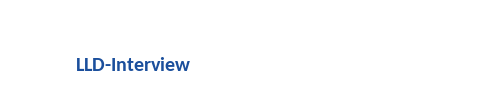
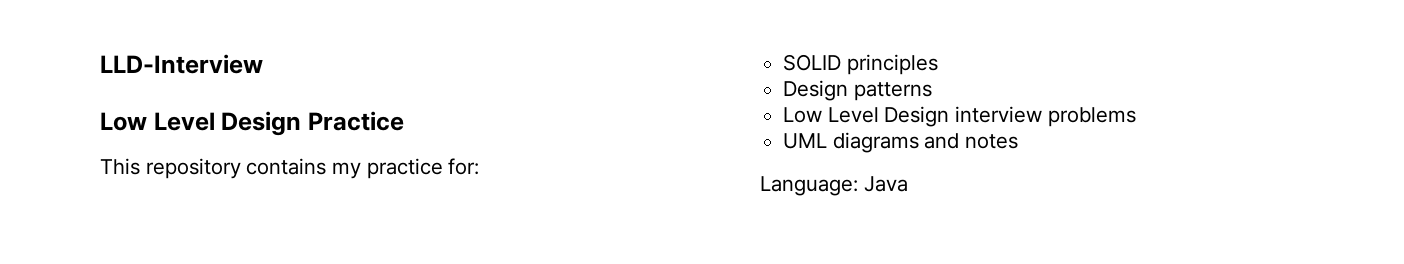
(190, 64) none -> [100,111,404,136] [100,158,480,179] [783,54,938,75] [783,80,932,101] [783,106,1136,127] [783,132,1019,153] [760,176,908,196] // Low Level Design Practice // This repository contains my practice for: // SOLID principles // Design patterns // Low Level Design interview problems // UML diagrams and notes // Language: Java

